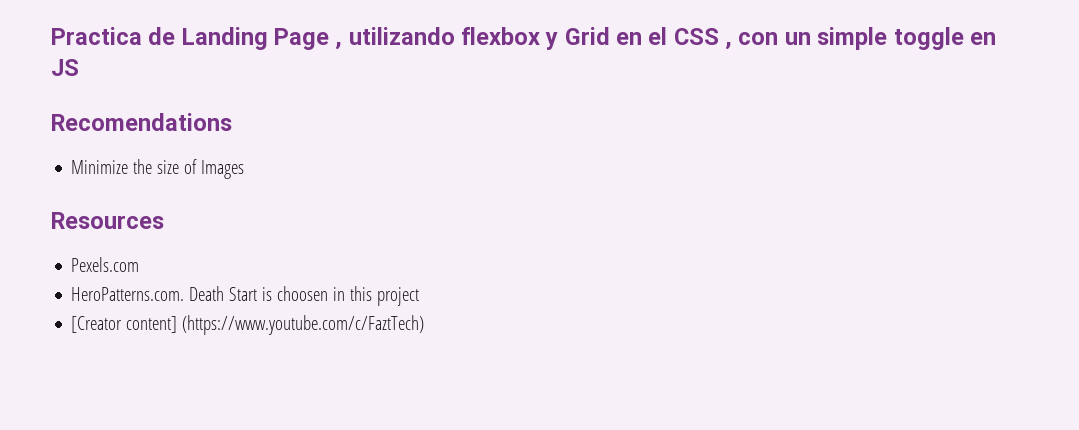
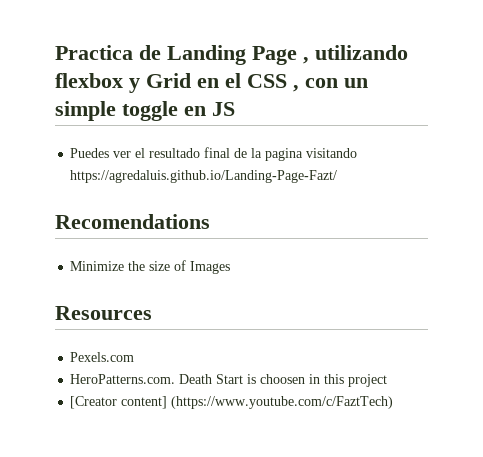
(79, 67) none -> [70,147,358,161] [70,170,338,183] // Puedes ver el resultado final de la pagina visitando https://agredaluis.github.io/Landing-Page-Fazt/

